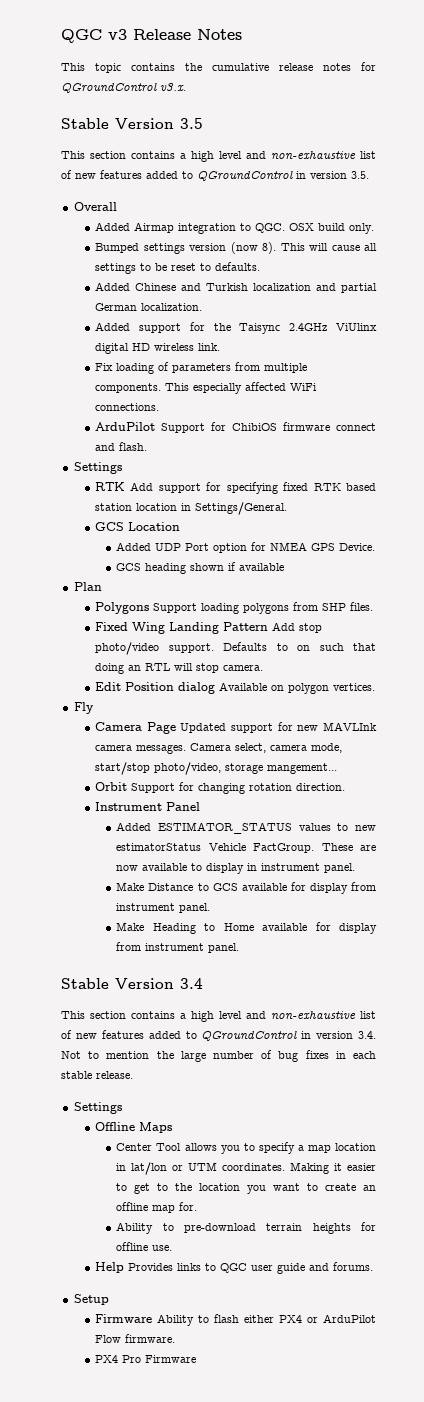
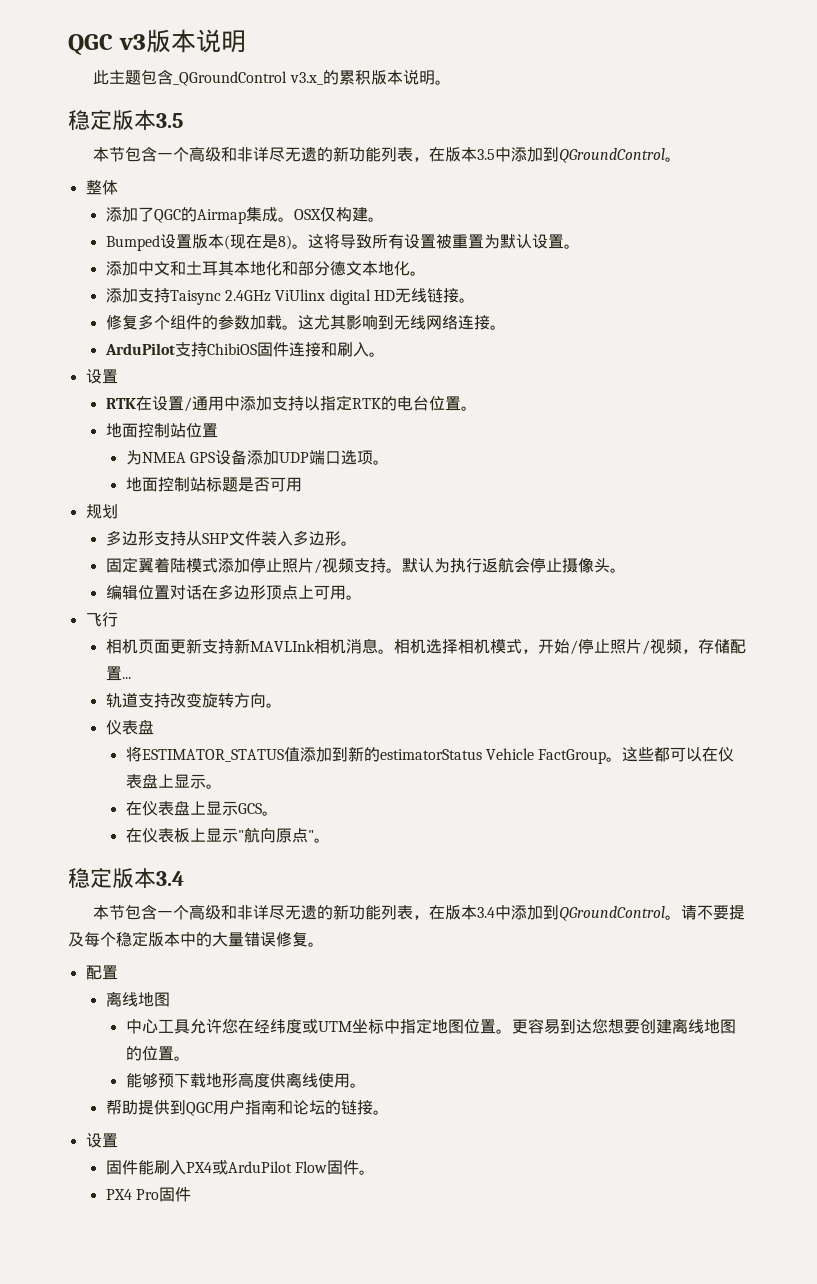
[133,29,242,40] [61,62,376,73] [61,83,186,93] [61,118,203,129] [61,151,376,162] [61,170,369,181] [73,202,117,211] [95,222,375,234] [95,242,377,254] [95,262,261,274] [95,282,377,293] [95,303,203,311] [95,322,231,333] Release Notes // This topic contains the cumulative release notes for QGroundControl v3.x. // Stable Version 3.5 // This section contains a high level and non-exhaustive list of new features added to QGroundControl in version 3.5. // Overall // Added Airmap integration to QGC. OSX build only. // Bumped settings version (now 8). This will cause all settings to be reset to defaults. // Added Chinese and Turkish localization and partial German localization. // Added support for the -> [145,29,246,53] [93,69,451,86] [68,110,183,130] [93,146,682,163] [85,180,118,195] [105,207,384,224] [105,233,580,251] [105,261,426,276] [105,288,170,303] 版本说明 // 此主题包含_QGroundControl v3.x_的累积版本说明。 // 稳定版本3.5 // 本节包含一个高级和非详尽无遗的新功能列表，在版本3.5中添加到QGroundControl。 // 整体 // 添加了QGC的Airmap集成。OSX仅构建。 // Bumped设置版本(现在是8)。这将导致所有设置被重置为默认设置。 // 添加中文和土耳其本地化和部分德文本地化。 // 添加支持
[154,343,221,351] [95,362,308,374] [95,382,318,394] [95,403,160,411] [95,422,377,433] [95,442,148,451] [73,462,122,474] [95,482,376,494] [95,502,288,515] [95,522,181,531] [116,542,376,553] [116,562,285,574] [73,582,102,591] [95,602,374,614] [95,622,323,634] [95,642,376,655] [95,663,264,674] [95,682,376,694] [73,702,94,714] [95,722,377,734] [95,743,343,754] [95,762,338,775] [95,782,346,794] [95,802,201,811] [116,822,377,834] [116,843,377,853] [116,863,356,874] [116,882,376,894] [116,903,211,913] [116,922,378,934] [116,942,240,953] [61,978,203,989] [61,1011,376,1022] [61,1030,376,1041] [61,1050,376,1062] [61,1071,133,1079] [73,1102,122,1114] [95,1122,173,1133] [116,1142,377,1154] [116,1162,377,1175] [116,1183,377,1194] [116,1202,198,1213] [116,1222,377,1234] [116,1242,173,1251] [95,1262,374,1274] [73,1294,109,1305] [95,1314,319,1326] wireless link. // Fix loading of parameters from multiple components. This especially affected WiFi connections. // ArduPilot Support for ChibiOS firmware connect and flash. // Settings // RTK Add support for specifying fixed RTK based station location in Settings/General. // GCS Location // Added UDP Port option for NMEA GPS Device. // GCS heading shown if available // Plan // Polygons Support loading polygons from SHP files. // Fixed Wing Landing Pattern Add stop photo/video support. Defaults to on such that doing an RTL will stop camera. // Edit Position dialog Available on polygon vertices. // Fly // Camera Page Updated support for new MAVLInk camera messages. Camera select, camera mode, start/stop photo/video, storage mangement... // Orbit Support for changing rotation direction. // Instrument Panel // Added ESTIMATOR_STATUS values to new estimatorStatus Vehicle FactGroup. These are now available to display in instrument panel. // Make Distance to GCS available for display from instrument panel. // Make Heading to Home available for display from instrument panel. // Stable Version 3.4 // This section contains a high level and non-exhaustive list of new features added to QGroundControl in version 3.4. Not to mention the large number of bug fixes in each stable release. // Settings // Offline Maps // Center Tool allows you to specify a map location in lat/lon or UTM coordinates. Making it easier to get to the location you want to create an offline map for. // Ability to pre-download terrain heights for offline use. // Help Provides links to QGC user guide and forums. // Setup // Firmware Ability to flash either PX4 or -> [394,288,475,303] [105,314,506,330] [104,342,385,357] [85,369,118,384] [105,395,477,412] [105,423,218,438] [125,449,390,465] [125,477,302,492] [85,504,118,519] [105,530,357,546] [105,557,626,574] [105,584,362,600] [85,612,118,627] [105,638,746,655] [105,666,131,681] [105,693,282,708] [105,720,154,735] [125,746,735,764] [125,774,222,789] [125,801,278,816] [125,827,330,843] [68,868,184,888] [93,904,746,921] [68,931,324,947] [85,965,118,980] [105,991,170,1007] [125,1018,736,1034] [125,1046,190,1061] [125,1072,366,1088] [105,1100,389,1116] [85,1133,118,1148] [105,1160,228,1175] 无线链接。 // 修复多个组件的参数加载。这尤其影响到无线网络连接。 // ArduPilot支持ChibiOS固件连接和刷入。 // 设置 // RTK在设置/通用中添加支持以指定RTK的电台位置。 // 地面控制站位置 // 为NMEA GPS设备添加UDP端口选项。 // 地面控制站标题是否可用 // 规划 // 多边形支持从SHP文件装入多边形。 // 固定翼着陆模式添加停止照片/视频支持。默认为执行返航会停止摄像头。 // 编辑位置对话在多边形顶点上可用。 // 飞行 // 相机页面更新支持新MAVLInk相机消息。相机选择相机模式，开始/停止照片/视频，存储配置... // 轨道支持改变旋转方向。 // 仪表盘 // 将ESTIMATOR_STATUS值添加到新的estimatorStatus Vehicle FactGroup。这些都可以在仪表盘上显示。 // 在仪表盘上显示GCS。 // 在仪表板上显示"航向原点"。 // 稳定版本3.4 // 本节包含一个高级和非详尽无遗的新功能列表，在版本3.4中添加到QGroundControl。请不要提及每个稳定版本中的大量错误修复。 // 配置 // 离线地图 // 中心工具允许您在经纬度或UTM坐标中指定地图位置。更容易到达您想要创建离线地图的位置。 // 能够预下载地形高度供离线使用。 // 帮助提供到QGC用户指南和论坛的链接。 // 设置 // 固件能刷入PX4或
[125,1334,176,1343] firmware. -> [326,1160,375,1175] 固件。
[145,1355,197,1363] Firmware -> [158,1187,191,1202] 固件

